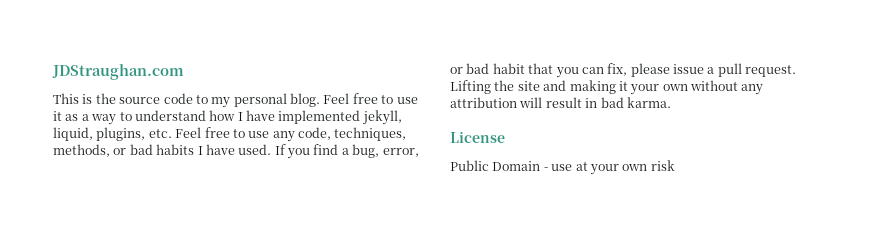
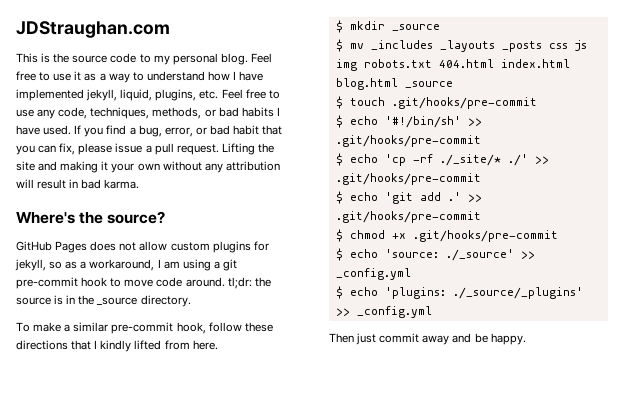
[450,131,505,143] [450,160,675,175] License // Public Domain - use at your own risk -> [16,211,166,224] [16,241,269,253] [15,259,237,271] [16,277,271,289] [16,295,191,307] [16,322,273,334] [16,340,218,352] [335,20,440,33] [335,39,587,52] [335,59,570,71] [335,78,453,90] [335,96,537,109] [335,115,482,128] [335,135,481,147] [335,153,549,166] [335,173,481,185] [335,191,482,204] [335,211,481,223] [335,229,558,242] [335,248,535,261] [335,268,411,280] [335,286,583,299] [335,306,432,318] [329,333,526,345] Where's the source? // GitHub Pages does not allow custom plugins for jekyll, so as a workaround, I am using a git pre-commit hook to move code around. tl;dr: the source is in the _source directory. // To make a similar pre-commit hook, follow these directions that I kindly lifted from here. // $ mkdir _source // $ mv _includes _layouts _posts css js img robots.txt 404.html index.html blog.html _source // $ touch .git/hooks/pre-commit // $ echo '#!/bin/sh' >> .git/hooks/pre-commit // $ echo 'cp -rf ./_site/* ./' >> .git/hooks/pre-commit // $ echo 'git add .' >> .git/hooks/pre-commit // $ chmod +x .git/hooks/pre-commit // $ echo 'source: ./_source' >> _config.yml // $ echo 'plugins: ./_source/_plugins' >> _config.yml // Then just commit away and be happy.

